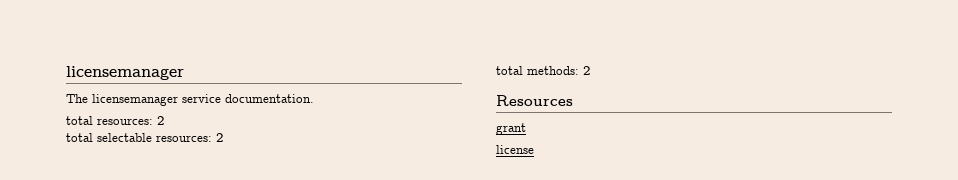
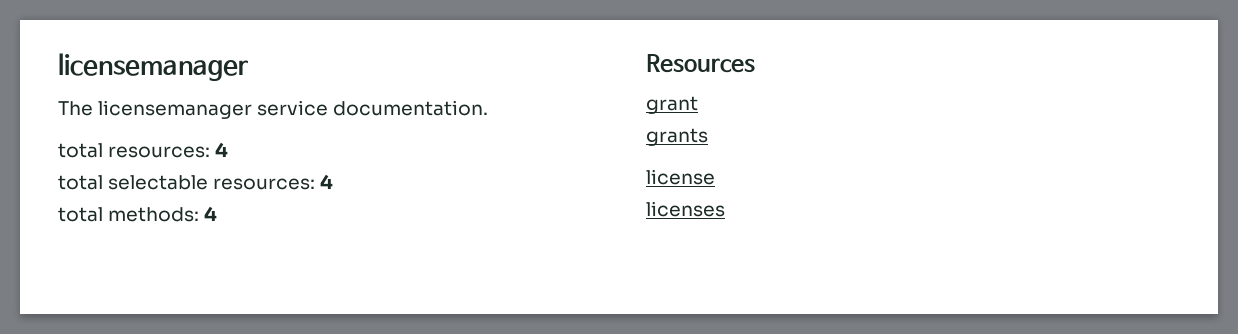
[157,116,164,125] 2 -> [215,142,229,157] 4
[216,133,223,142] 2 -> [320,174,334,189] 4
[583,66,590,75] 2 -> [204,206,218,221] 4
(526, 129) none -> [646,128,708,146] // grants
(534, 149) none -> [646,201,725,217] // licenses

